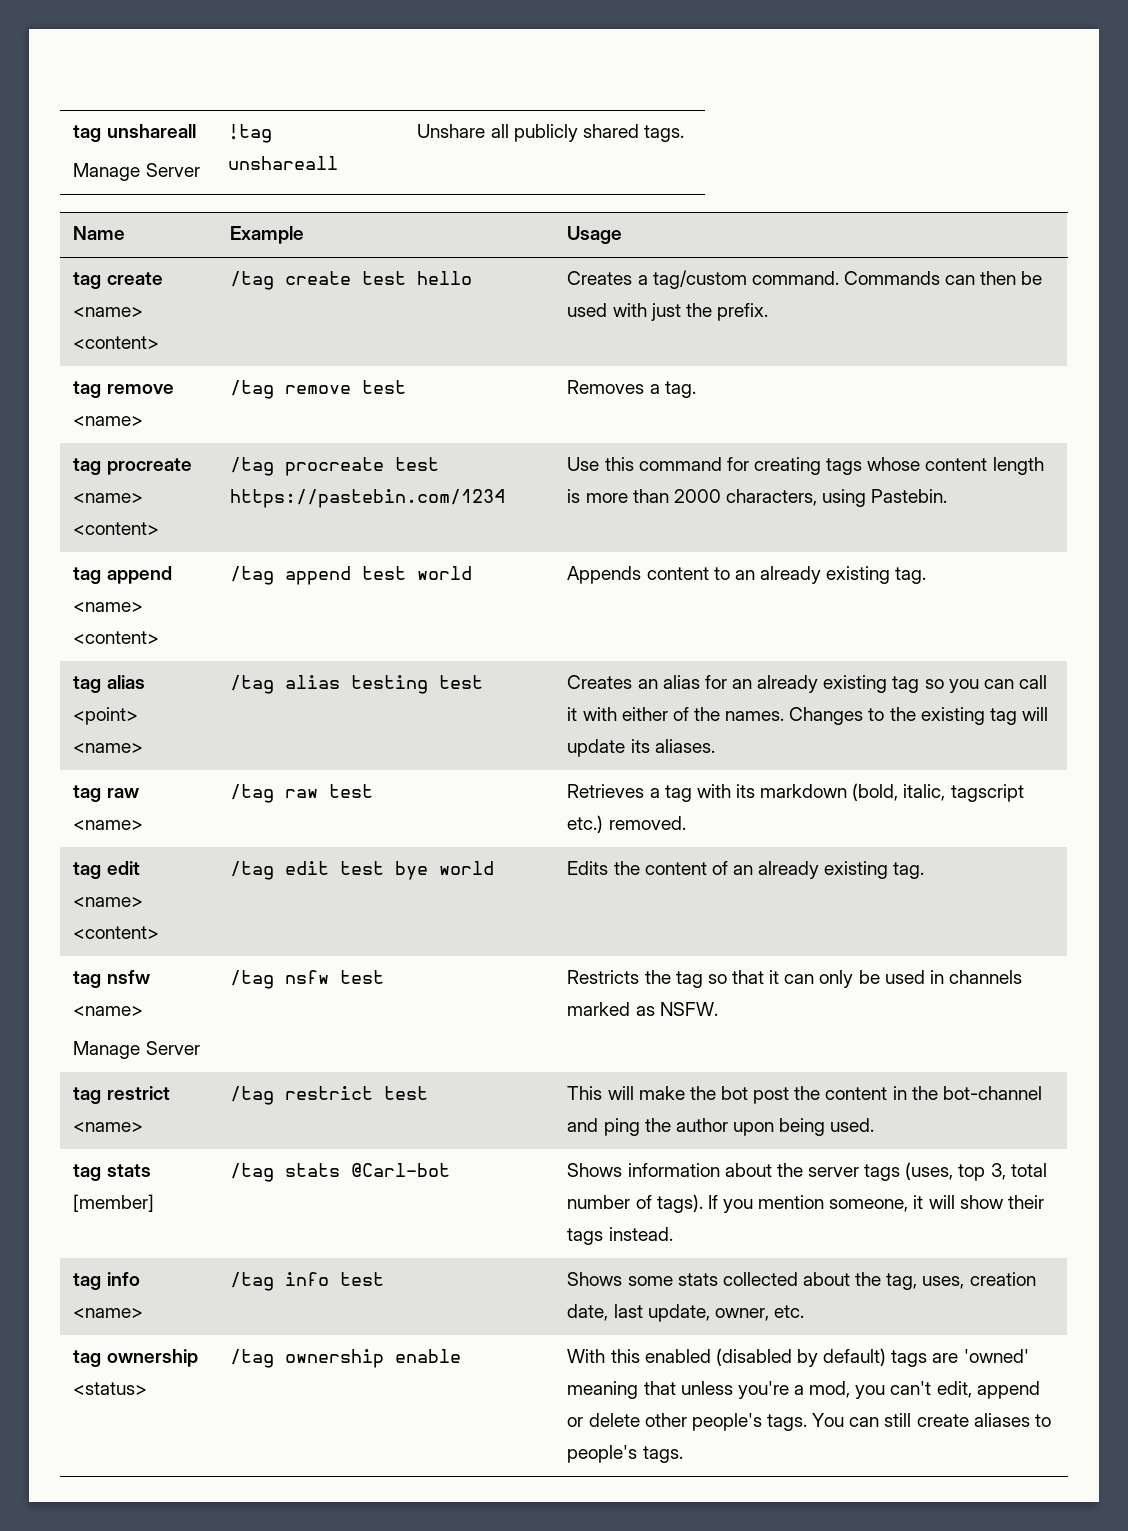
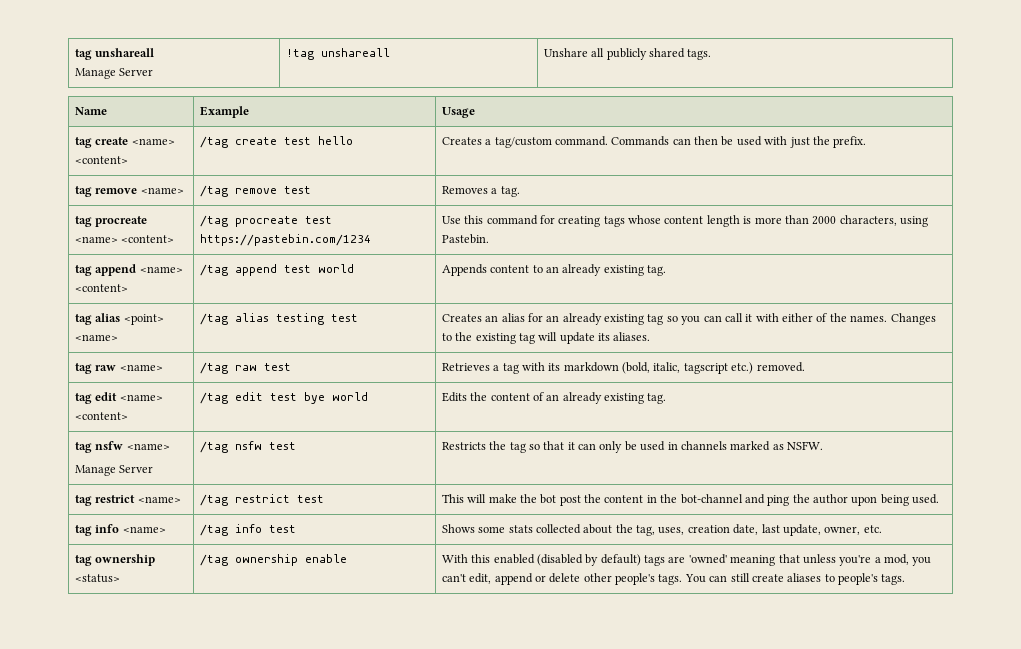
[73,1164,151,1181] [73,1194,155,1212] [230,1163,451,1182] [567,1162,1047,1181] [567,1194,1044,1213] [567,1227,673,1245] // tag stats [member] | /tag stats @Carl-bot | Shows information about the server tags (uses, top 3, total number of tags). If you mention someone, it will show their tags instead. -> (940, 499) none

